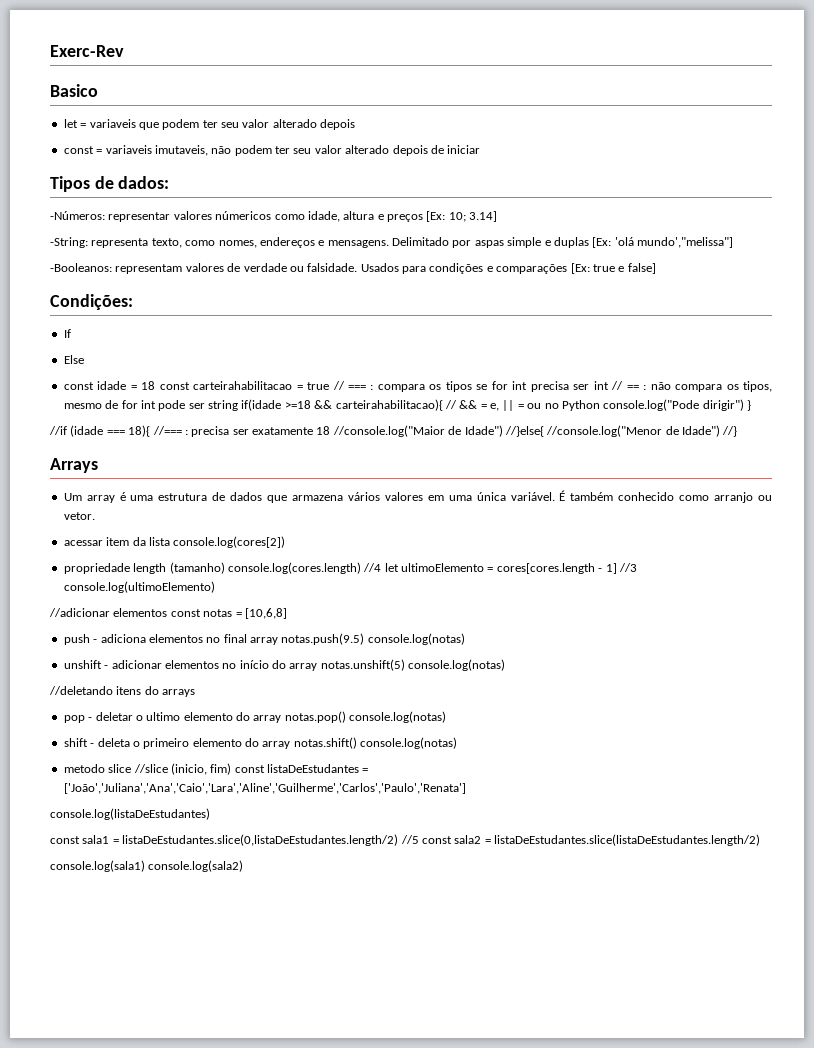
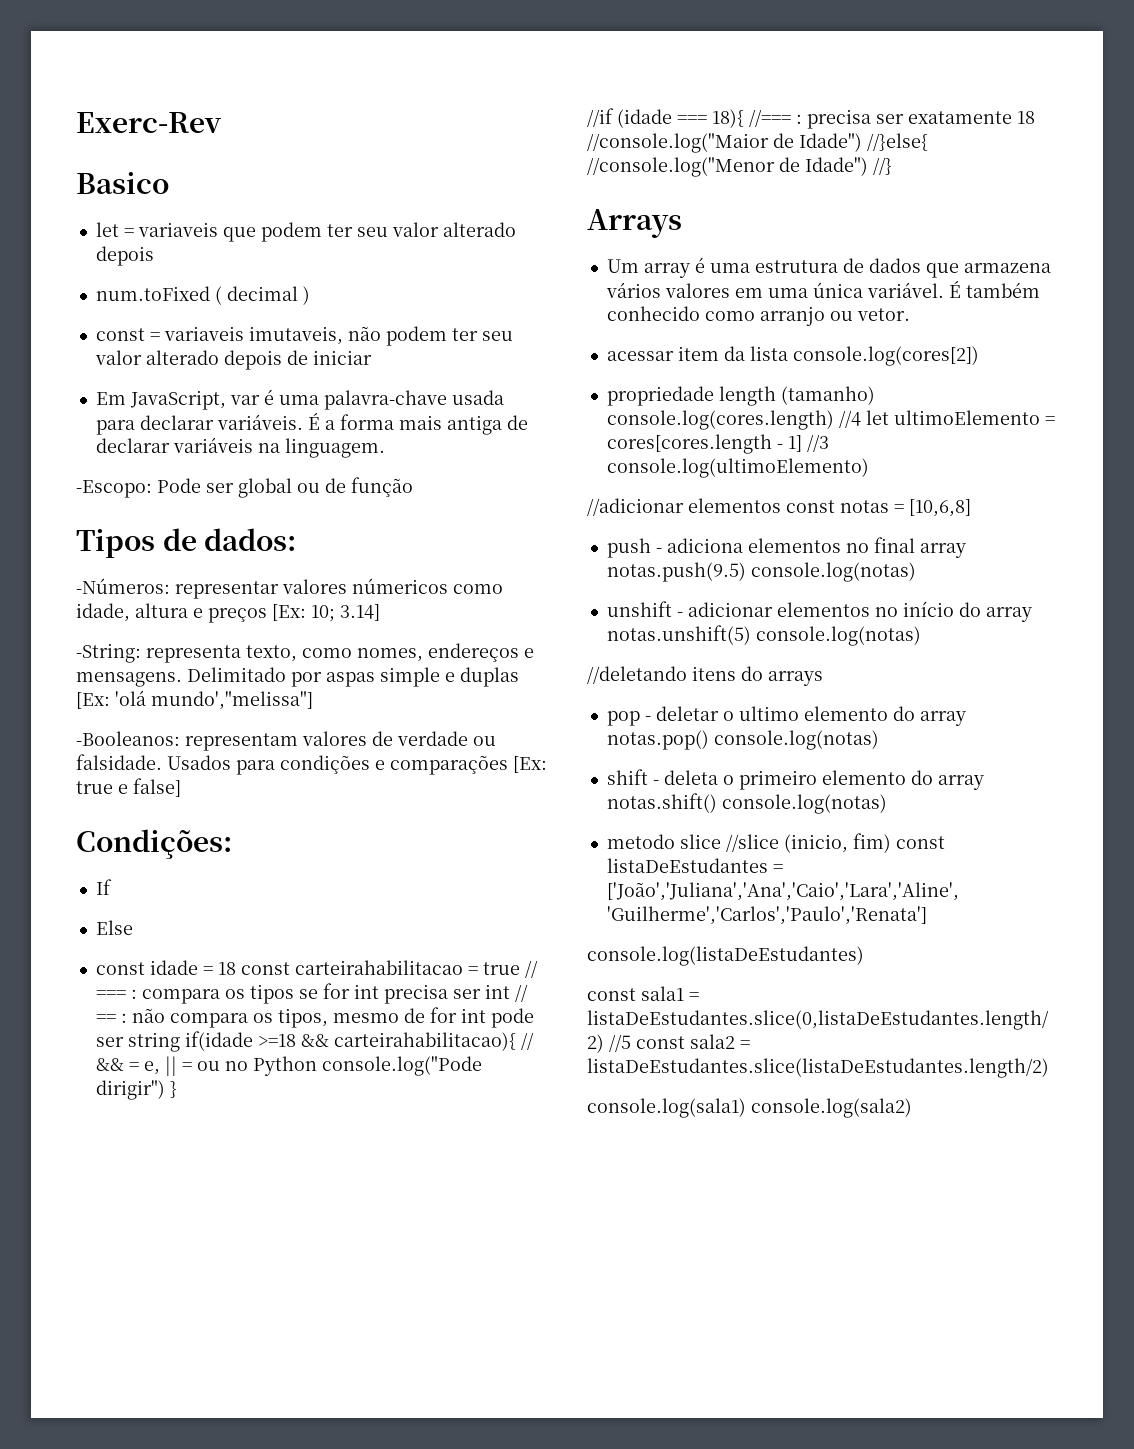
(356, 124) none -> [95,286,310,305] // num.toFixed ( decimal )
(481, 149) none -> [95,389,504,410] [95,413,528,435] [95,437,385,458] [76,477,413,498] // Em JavaScript, var é uma palavra-chave usada para declarar variáveis. É a forma mais antiga de declarar variáveis na linguagem. // -Escopo: Pode ser global ou de função

